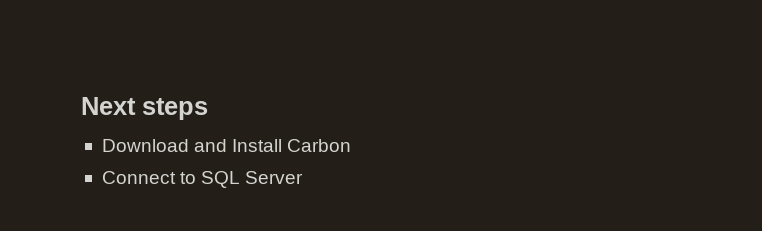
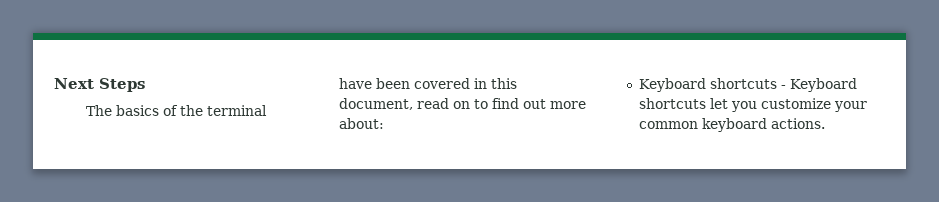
[142,98,208,120] [101,139,352,152] [101,171,304,188] steps // Download and Install Carbon // Connect to SQL Server -> [99,78,145,92] [85,105,267,116] [339,78,517,89] [339,98,586,110] [339,118,384,129] [638,78,857,92] [638,98,867,112] [638,118,825,132] Steps // The basics of the terminal have been covered in this document, read on to find out more about: // Keyboard shortcuts - Keyboard shortcuts let you customize your common keyboard actions.

